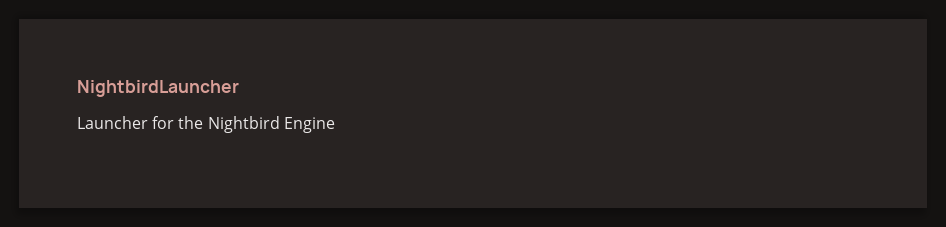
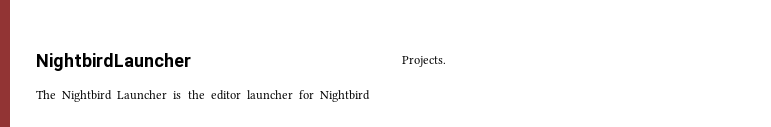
[77,116,335,133] Launcher for the Nightbird Engine -> [36,90,370,102] [402,56,446,67] The Nightbird Launcher is the editor launcher for Nightbird Projects.

